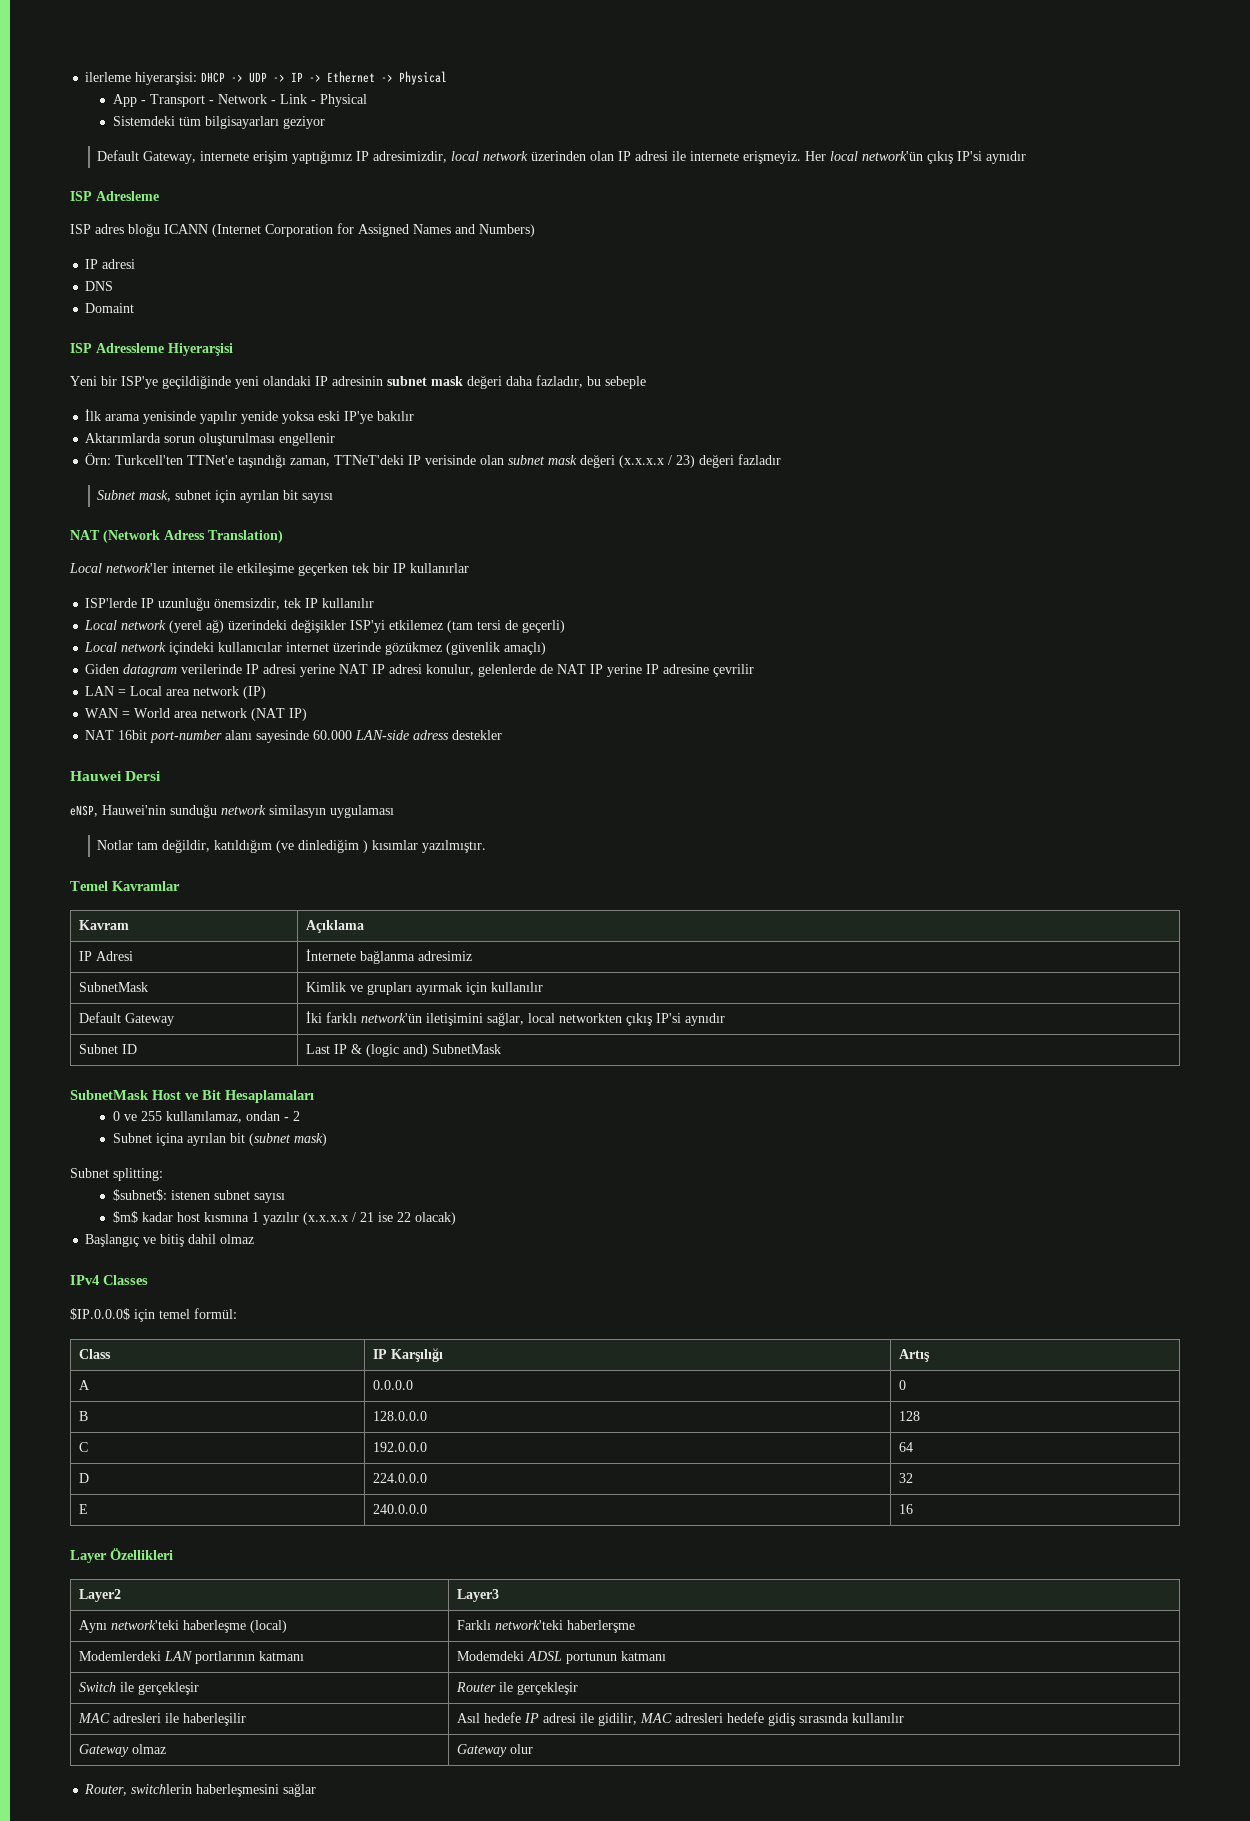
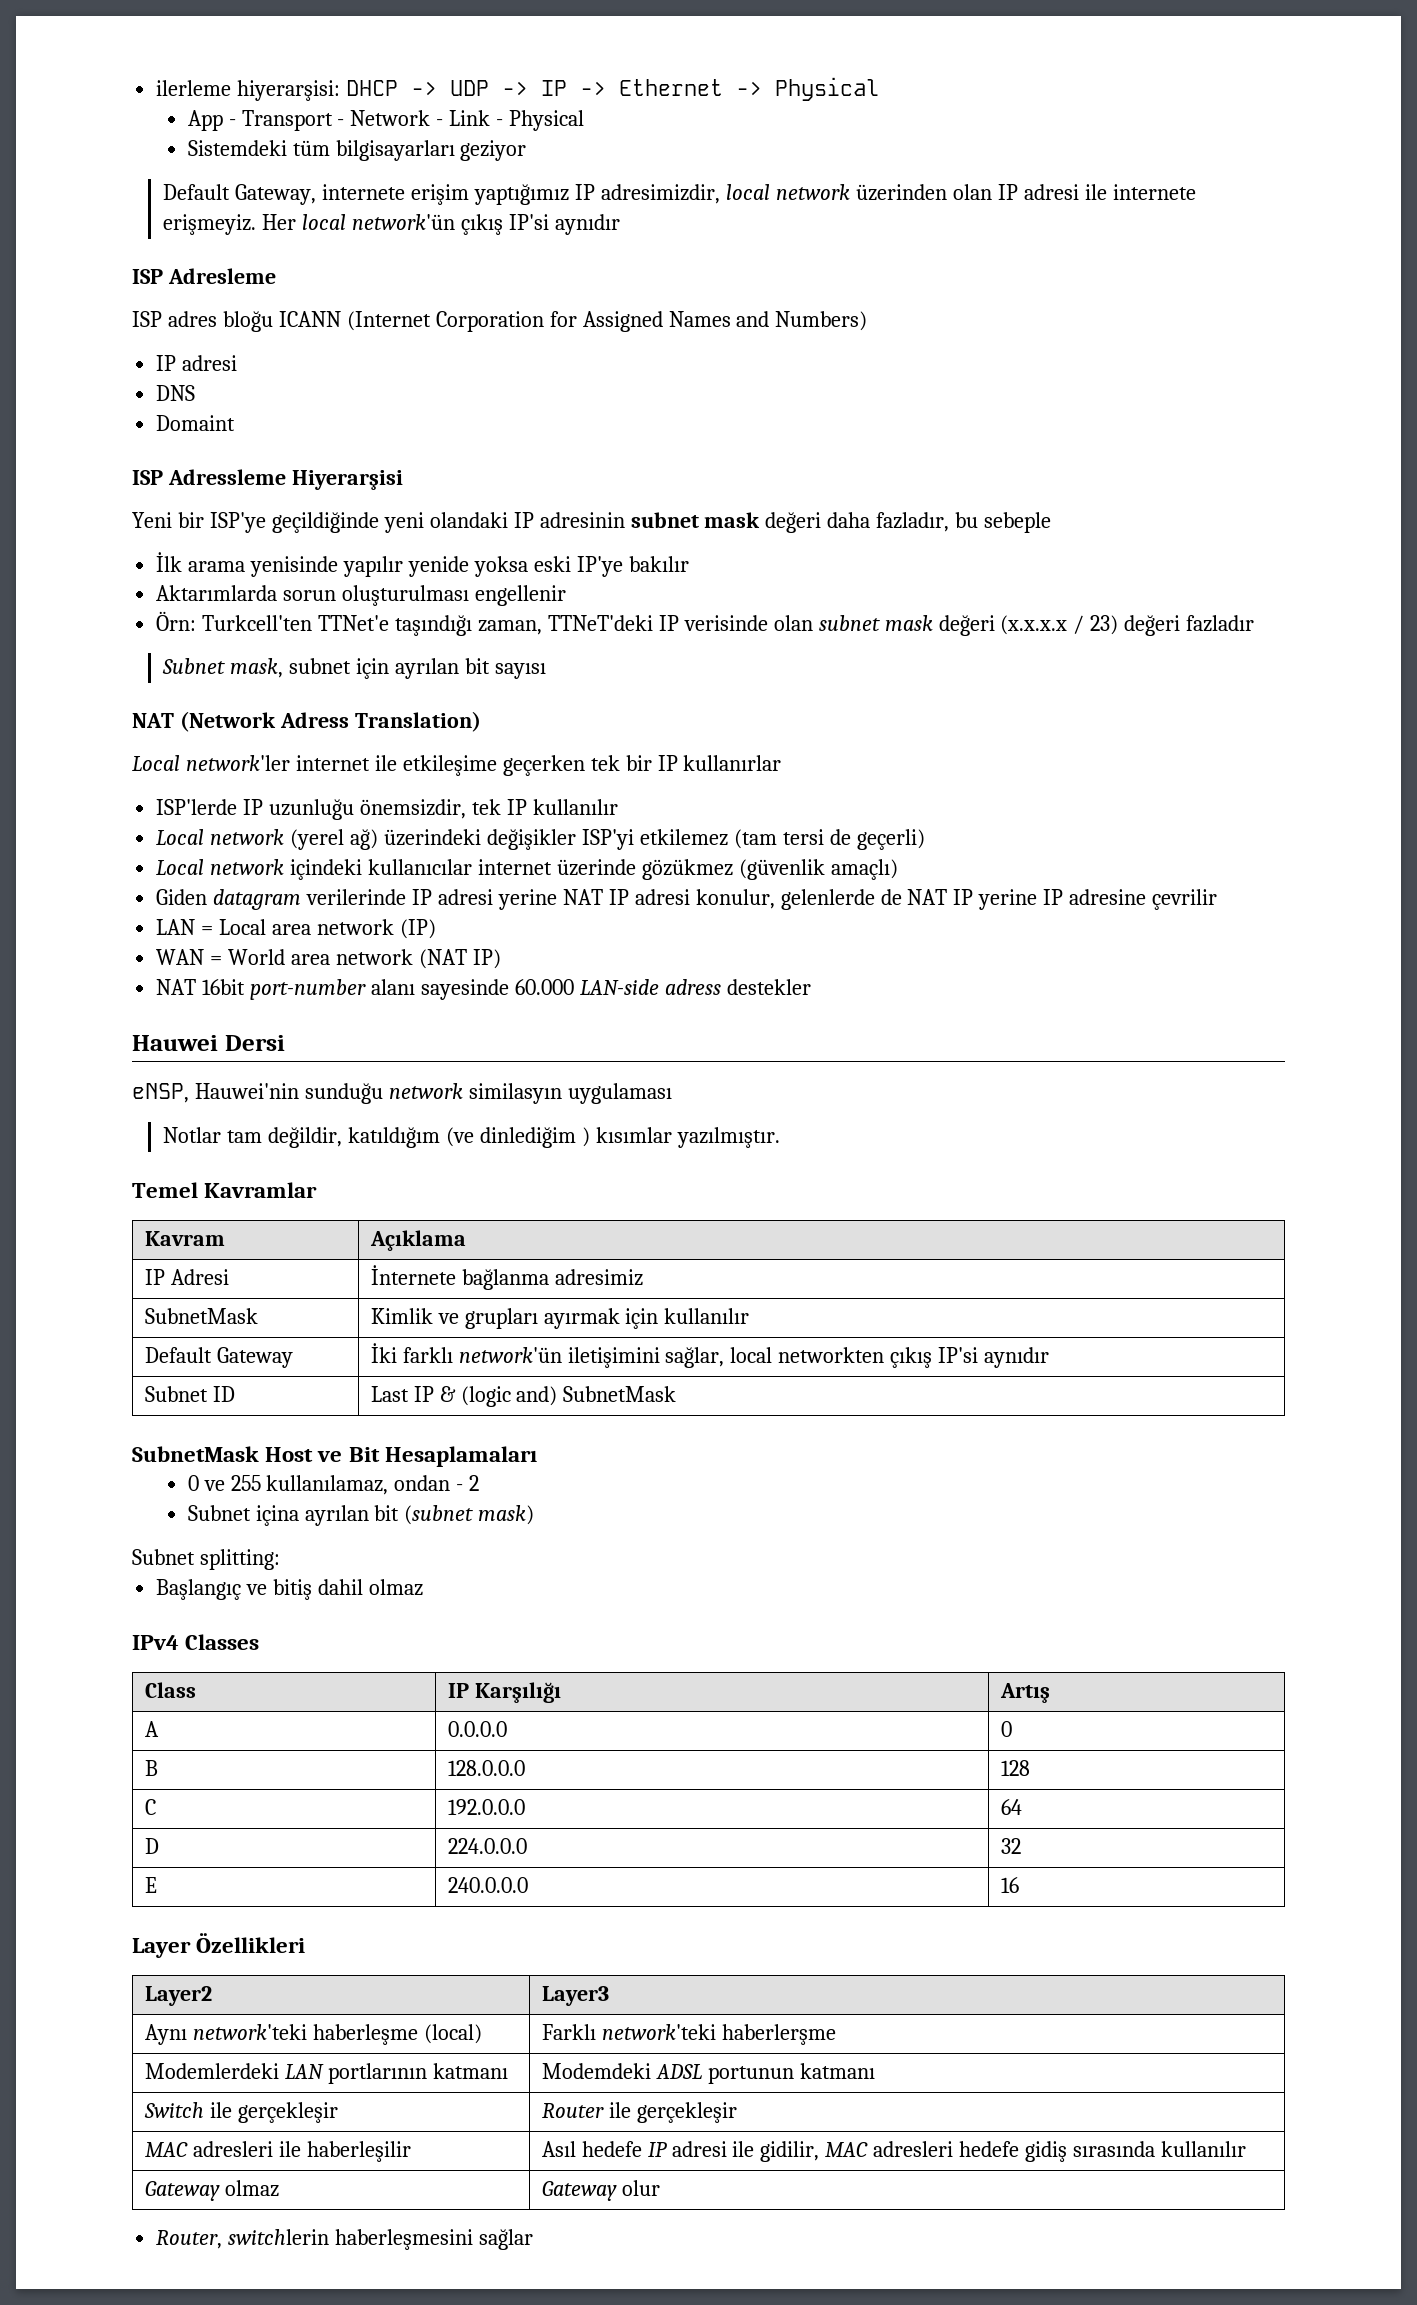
[112,1189,285,1203] [112,1211,456,1225] // $subnet$: istenen subnet sayısı // $m$ kadar host kısmına 1 yazılır (x.x.x.x / 21 ise 22 olacak) -> (280, 1559) none
[70,1308,237,1322] // $IP.0.0.0$ için temel formül: -> (260, 1642) none

